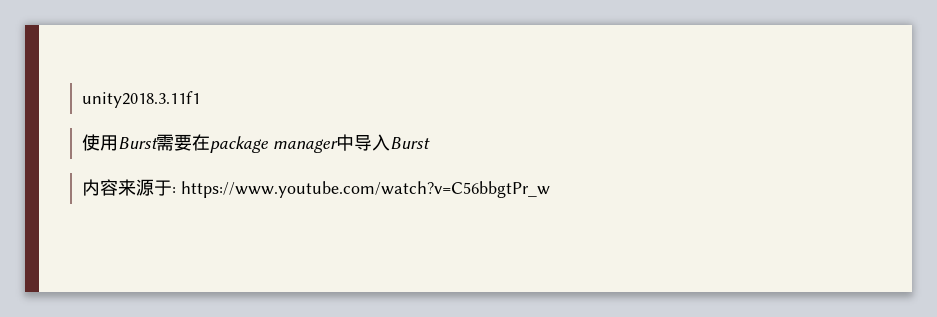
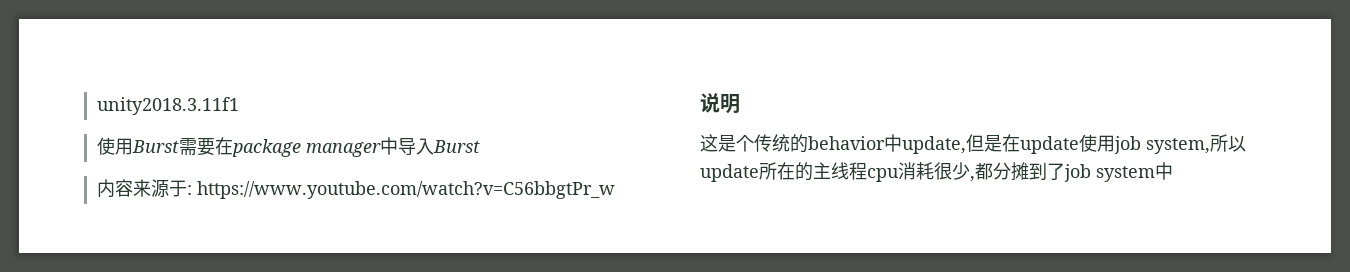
(551, 189) none -> [700,93,740,114] [700,134,1246,154] [700,162,1173,182] // 说明 // 这是个传统的behavior中update,但是在update使用job system,所以update所在的主线程cpu消耗很少,都分摊到了job system中

